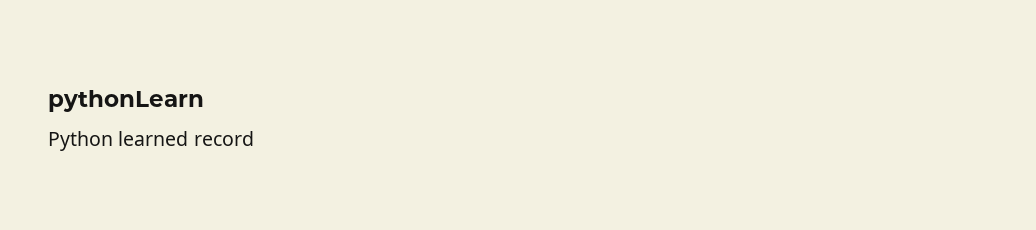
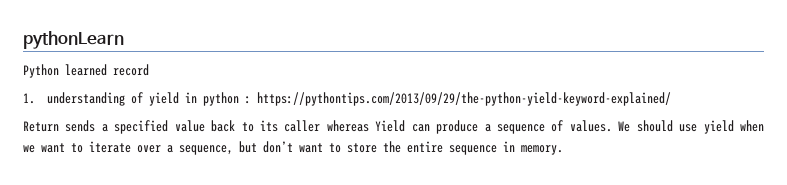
(254, 138) none -> [23,92,671,106] [23,120,765,134] [23,141,563,155] // 1. understanding of yield in python : https://pythontips.com/2013/09/29/the-python-yield-keyword-explained/ // Return sends a specified value back to its caller whereas Yield can produce a sequence of values. We should use yield when we want to iterate over a sequence, but don’t want to store the entire sequence in memory.

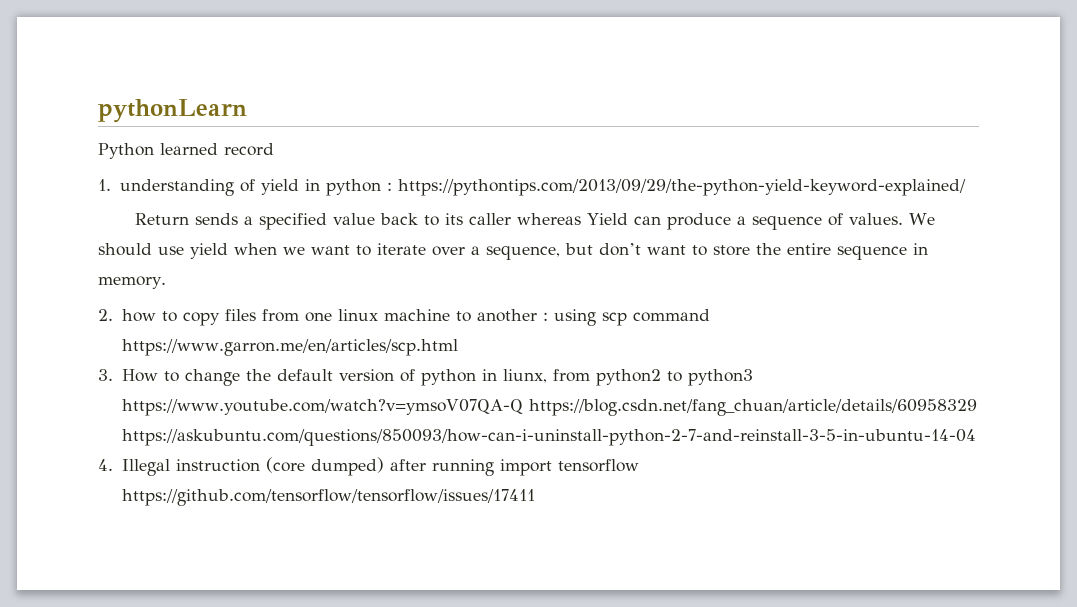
(563, 150) none -> [98,309,710,326] [121,339,458,356] [98,369,753,386] [121,399,977,416] [121,429,976,446] [98,457,639,476] [121,489,535,506] // 2. how to copy files from one linux machine to another : using scp command https://www.garron.me/en/articles/scp.html // 3. How to change the default version of python in liunx, from python2 to python3 https://www.youtube.com/watch?v=ymsoV07QA-Q https://blog.csdn.net/fang_chuan/article/details/60958329 https://askubuntu.com/questions/850093/how-can-i-uninstall-python-2-7-and-reinstall-3-5-in-ubuntu-14-04 // 4. Illegal instruction (core dumped) after running import tensorflow https://github.com/tensorflow/tensorflow/issues/17411

